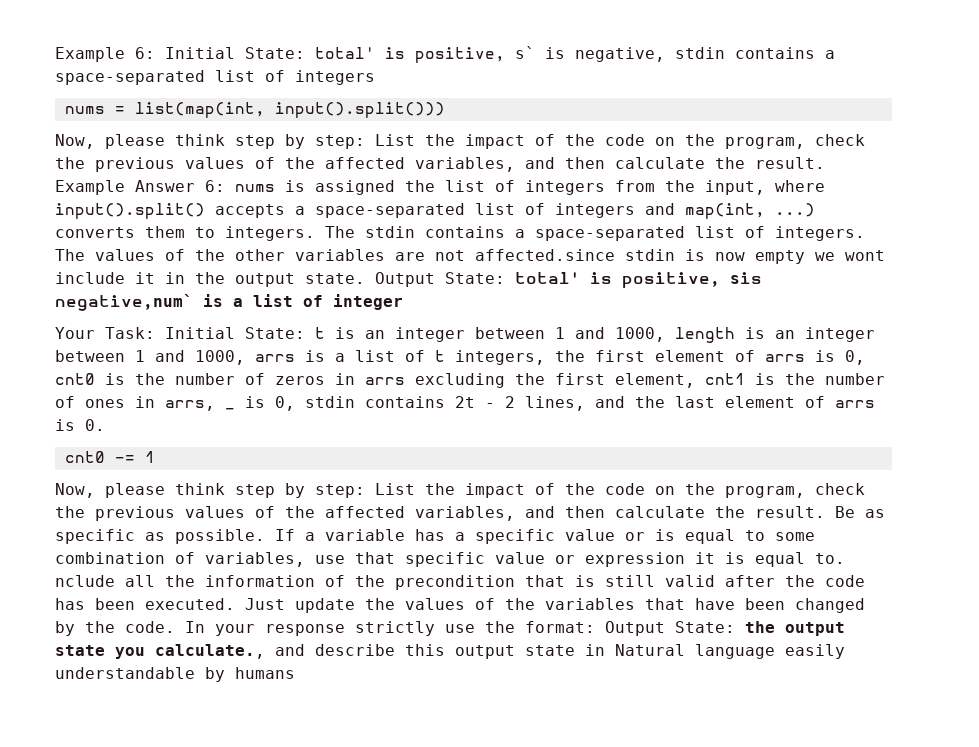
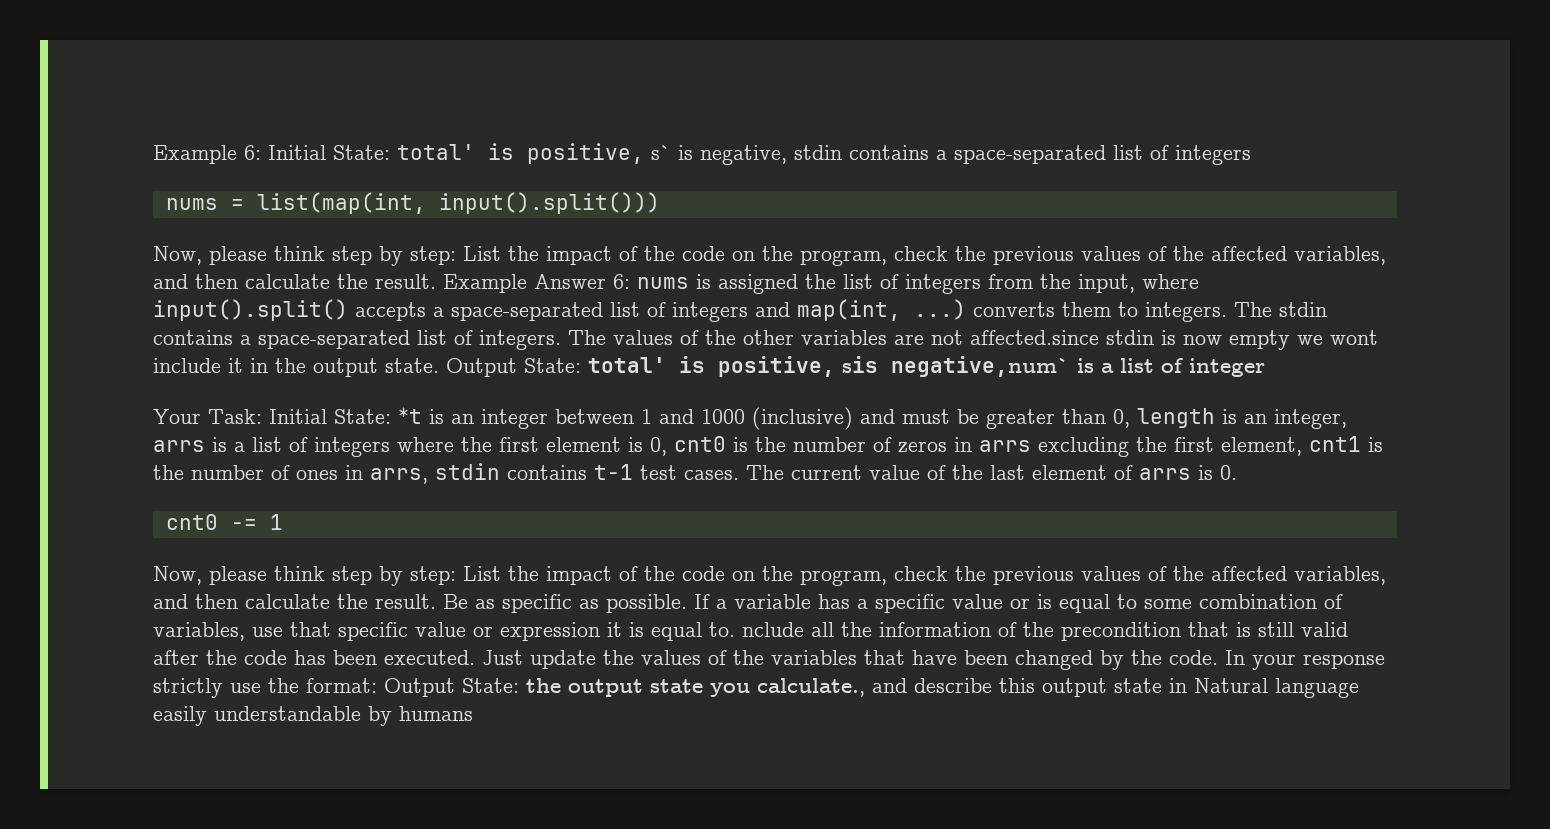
[315,327,875,343] [55,350,245,365] t is an integer between 1 and 1000, length is an integer between 1 and 1000, -> [398,407,1347,430] *t is an integer between 1 and 1000 (inclusive) and must be greater than 0, length is an integer,
[435,350,545,365] t integers, -> [314,437,454,457] integers where
[735,350,805,362] of arrs -> (621, 444) none
[225,408,235,410] [245,396,625,411] _ is 0, stdin contains 2t - 2 lines, and -> [435,463,946,480] stdin contains t-1 test cases. The current value of

